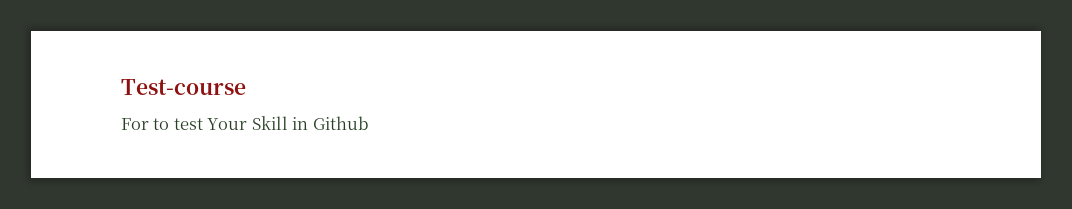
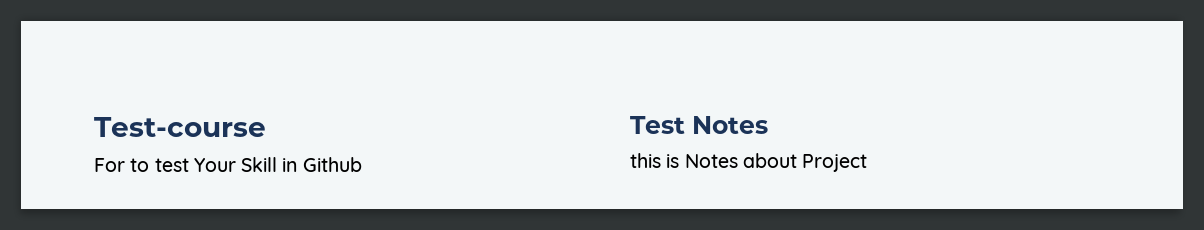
(369, 123) none -> [630,116,768,134] [630,153,868,172] // Test Notes // this is Notes about Project

